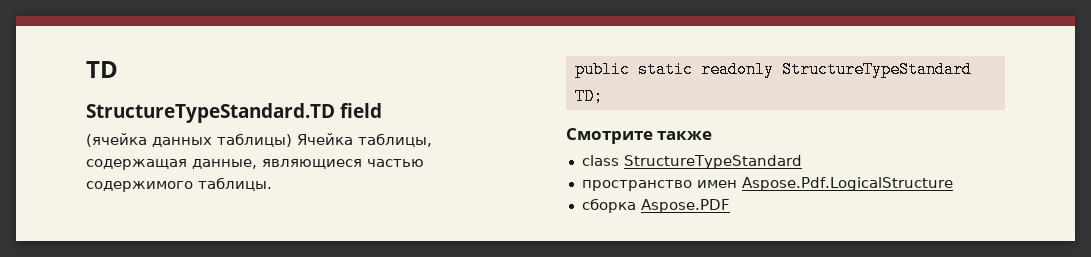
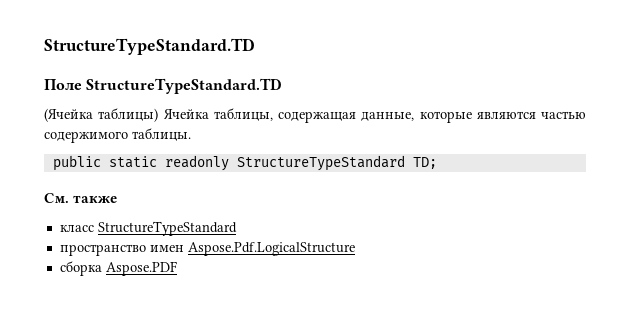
[86,61,118,78] [86,103,382,123] [86,133,212,147] TD // StructureTypeStandard.TD field // (ячейка данных -> [44,38,255,55] [44,78,283,94] [44,108,93,122] StructureTypeStandard.TD // Поле StructureTypeStandard.TD // (Ячейка
[262,159,362,169] являющиеся -> [419,111,536,123] которые являются
[566,128,653,144] Смотрите -> [44,193,69,203] См.
[581,155,619,166] class -> [59,225,94,232] класс

